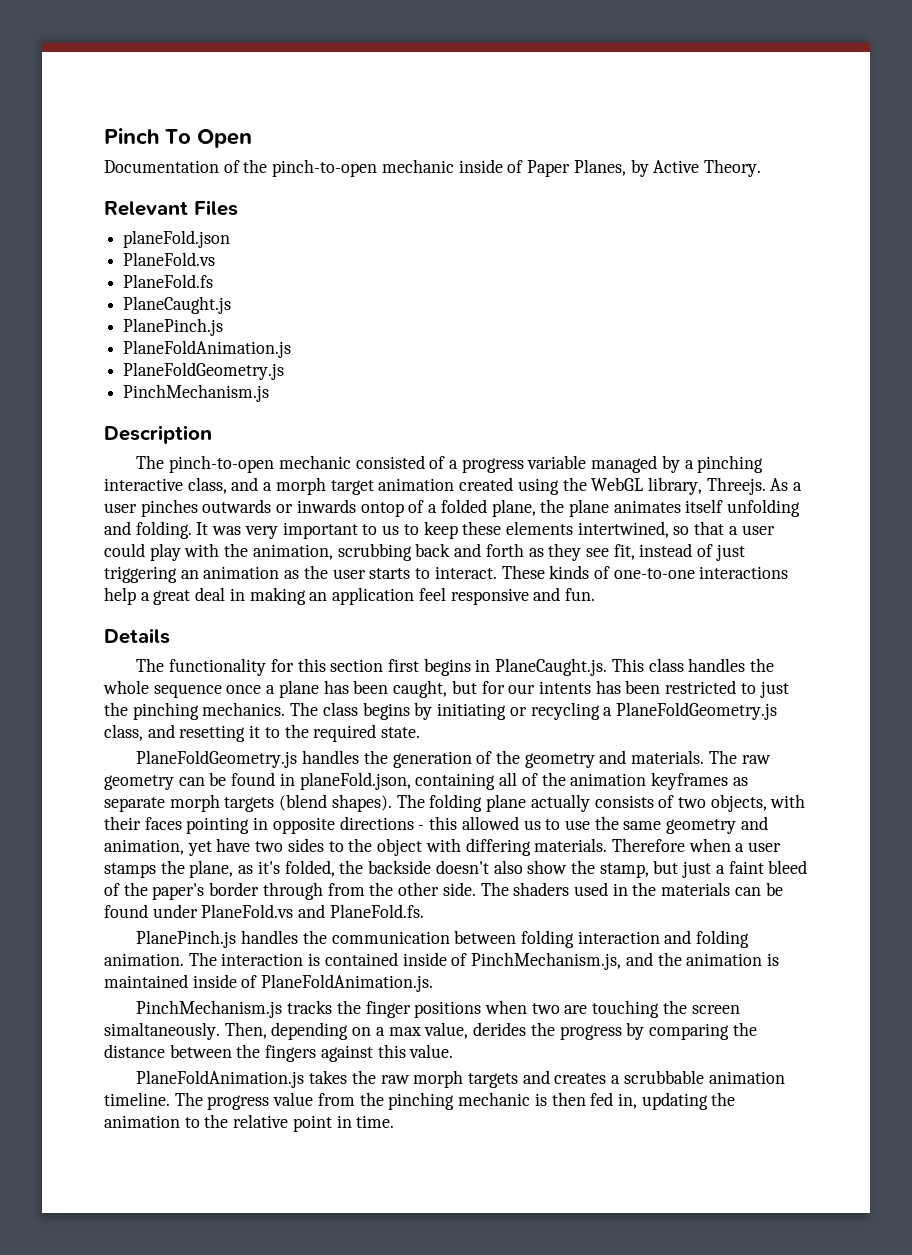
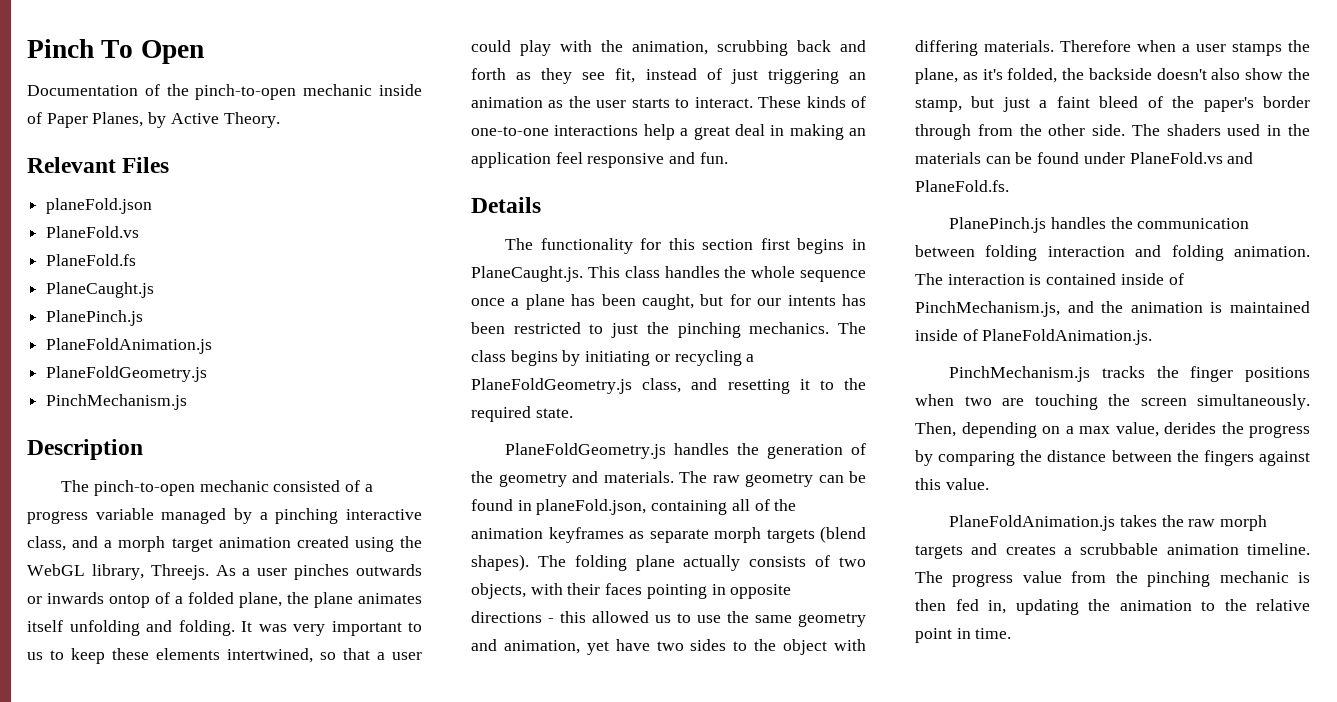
[104,1022,220,1040] simaltaneously. -> [1197,394,1310,410] simultaneously.

